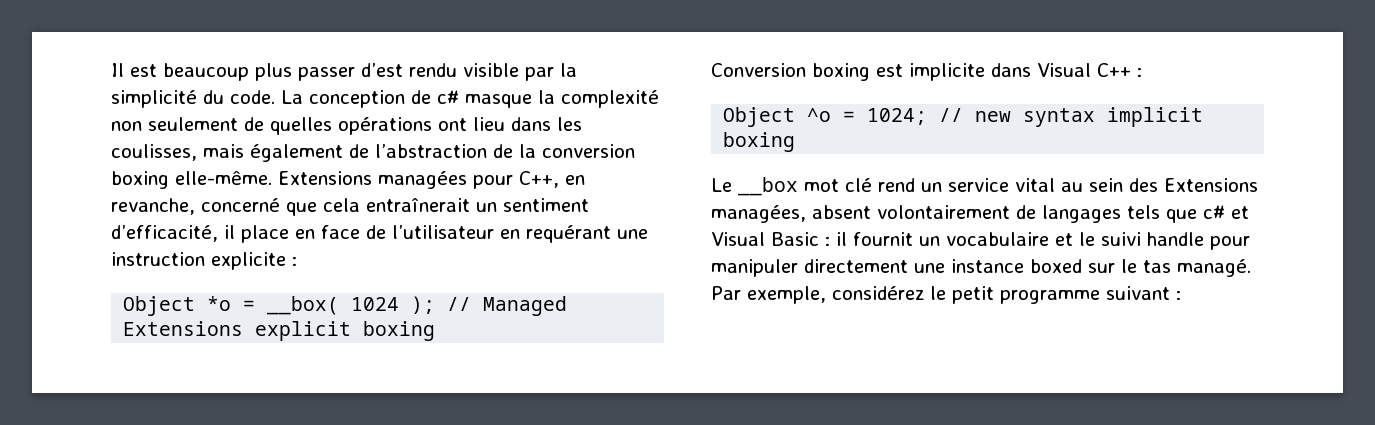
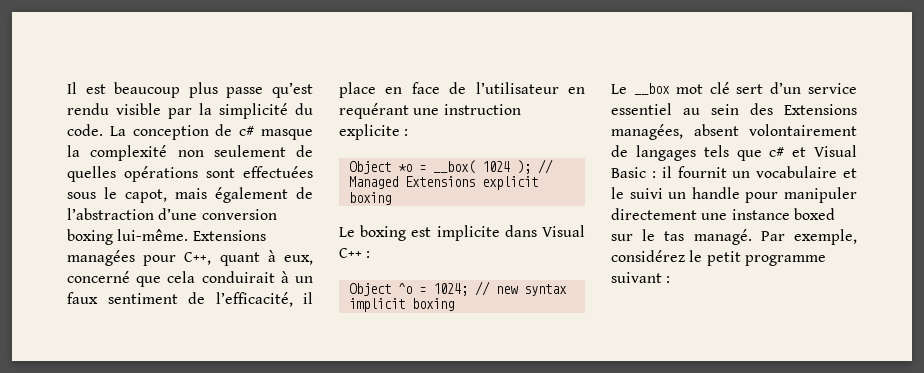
[298,63,403,81] passer d’est -> [226,82,313,98] passe qu’est
[438,117,582,131] [111,144,197,161] ont lieu dans les coulisses, -> [206,166,313,178] [67,187,167,203] sont effectuées sous le capot,
[493,144,536,158] de la -> [158,208,198,220] d’une
[175,171,272,185] elle-même. -> [117,229,189,241] lui-même.
[565,175,585,185] [111,198,589,216] [111,225,218,242] en revanche, concerné que cela entraînerait un sentiment d’efficacité, -> [219,250,313,266] [67,271,313,287] [67,292,293,307] quant à eux, concerné que cela conduirait à un faux sentiment de l’efficacité,
[711,63,806,77] Conversion -> [339,227,355,237] Le
[878,178,1055,192] rend un service vital -> [736,82,857,94] [611,103,672,115] sert d’un service essentiel
(1141, 239) none -> [668,192,687,199] un

